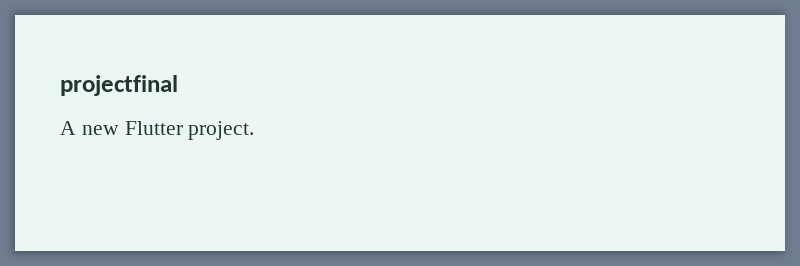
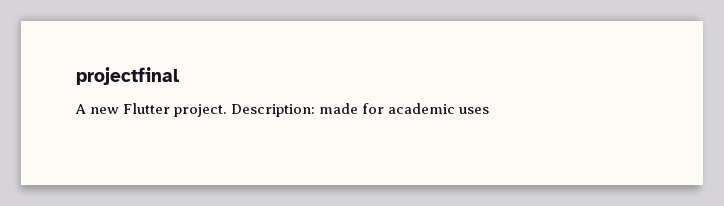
(255, 130) none -> [231,103,490,117] Description: made for academic uses

